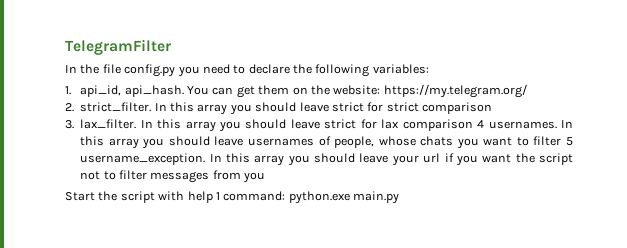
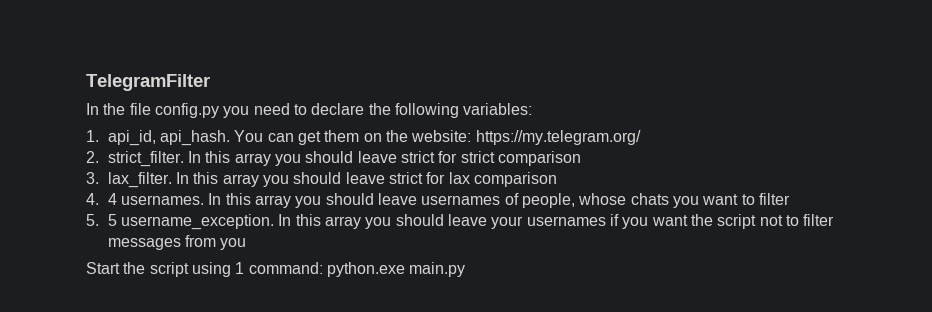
(473, 125) none -> [86,193,99,205] // 4.
(562, 141) none -> [86,214,99,226] // 5.
[423,153,441,163] url -> [526,216,606,226] usernames
[158,191,213,203] with help -> [191,262,231,277] using

